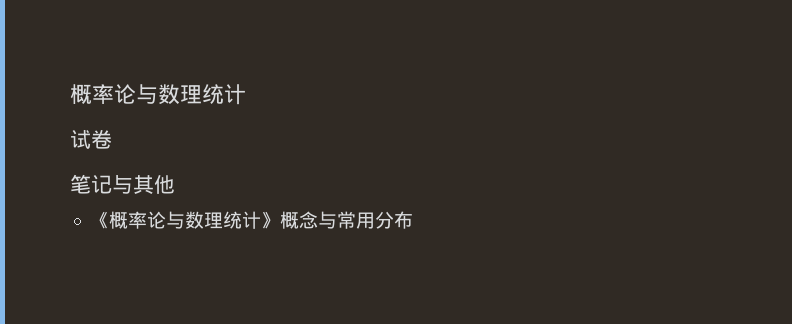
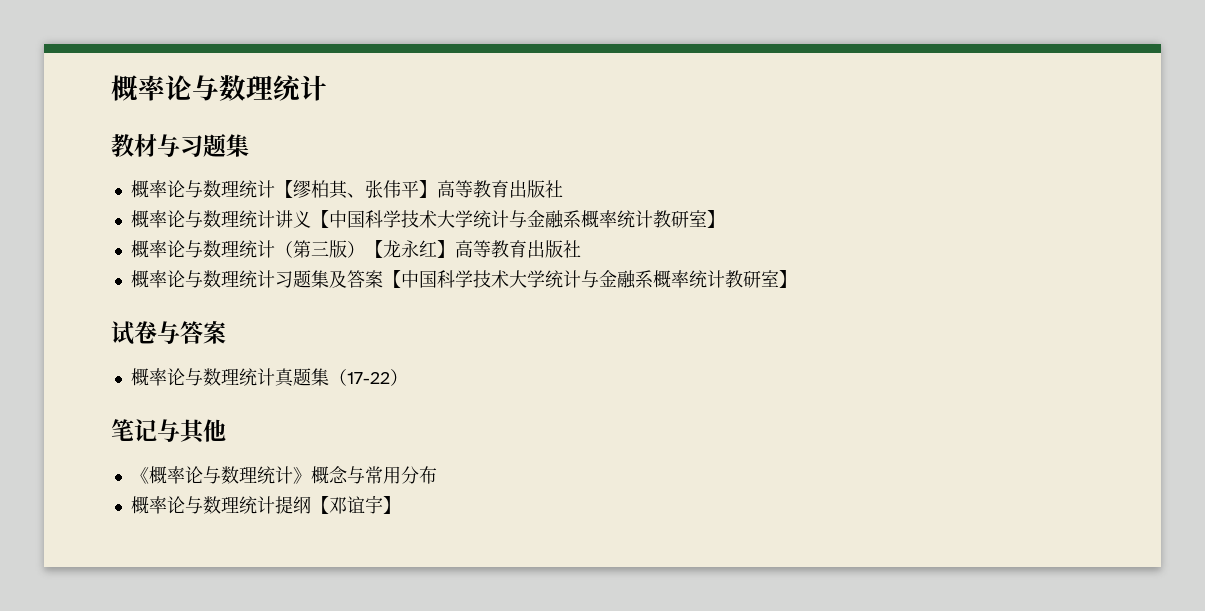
[70,130,112,149] 试卷 -> [111,133,249,157] [130,180,563,199] [130,210,725,229] [130,240,581,258] [130,270,797,289] [111,321,226,345] [130,368,408,387] 教材与习题集 // 概率论与数理统计【缪柏其、张伟平】高等教育出版社 // 概率论与数理统计讲义【中国科学技术大学统计与金融系概率统计教研室】 // 概率论与数理统计（第三版）【龙永红】高等教育出版社 // 概率论与数理统计习题集及答案【中国科学技术大学统计与金融系概率统计教研室】 // 试卷与答案 // 概率论与数理统计真题集（17-22）
(414, 220) none -> [130,495,401,514] // 概率论与数理统计提纲【邓谊宇】

